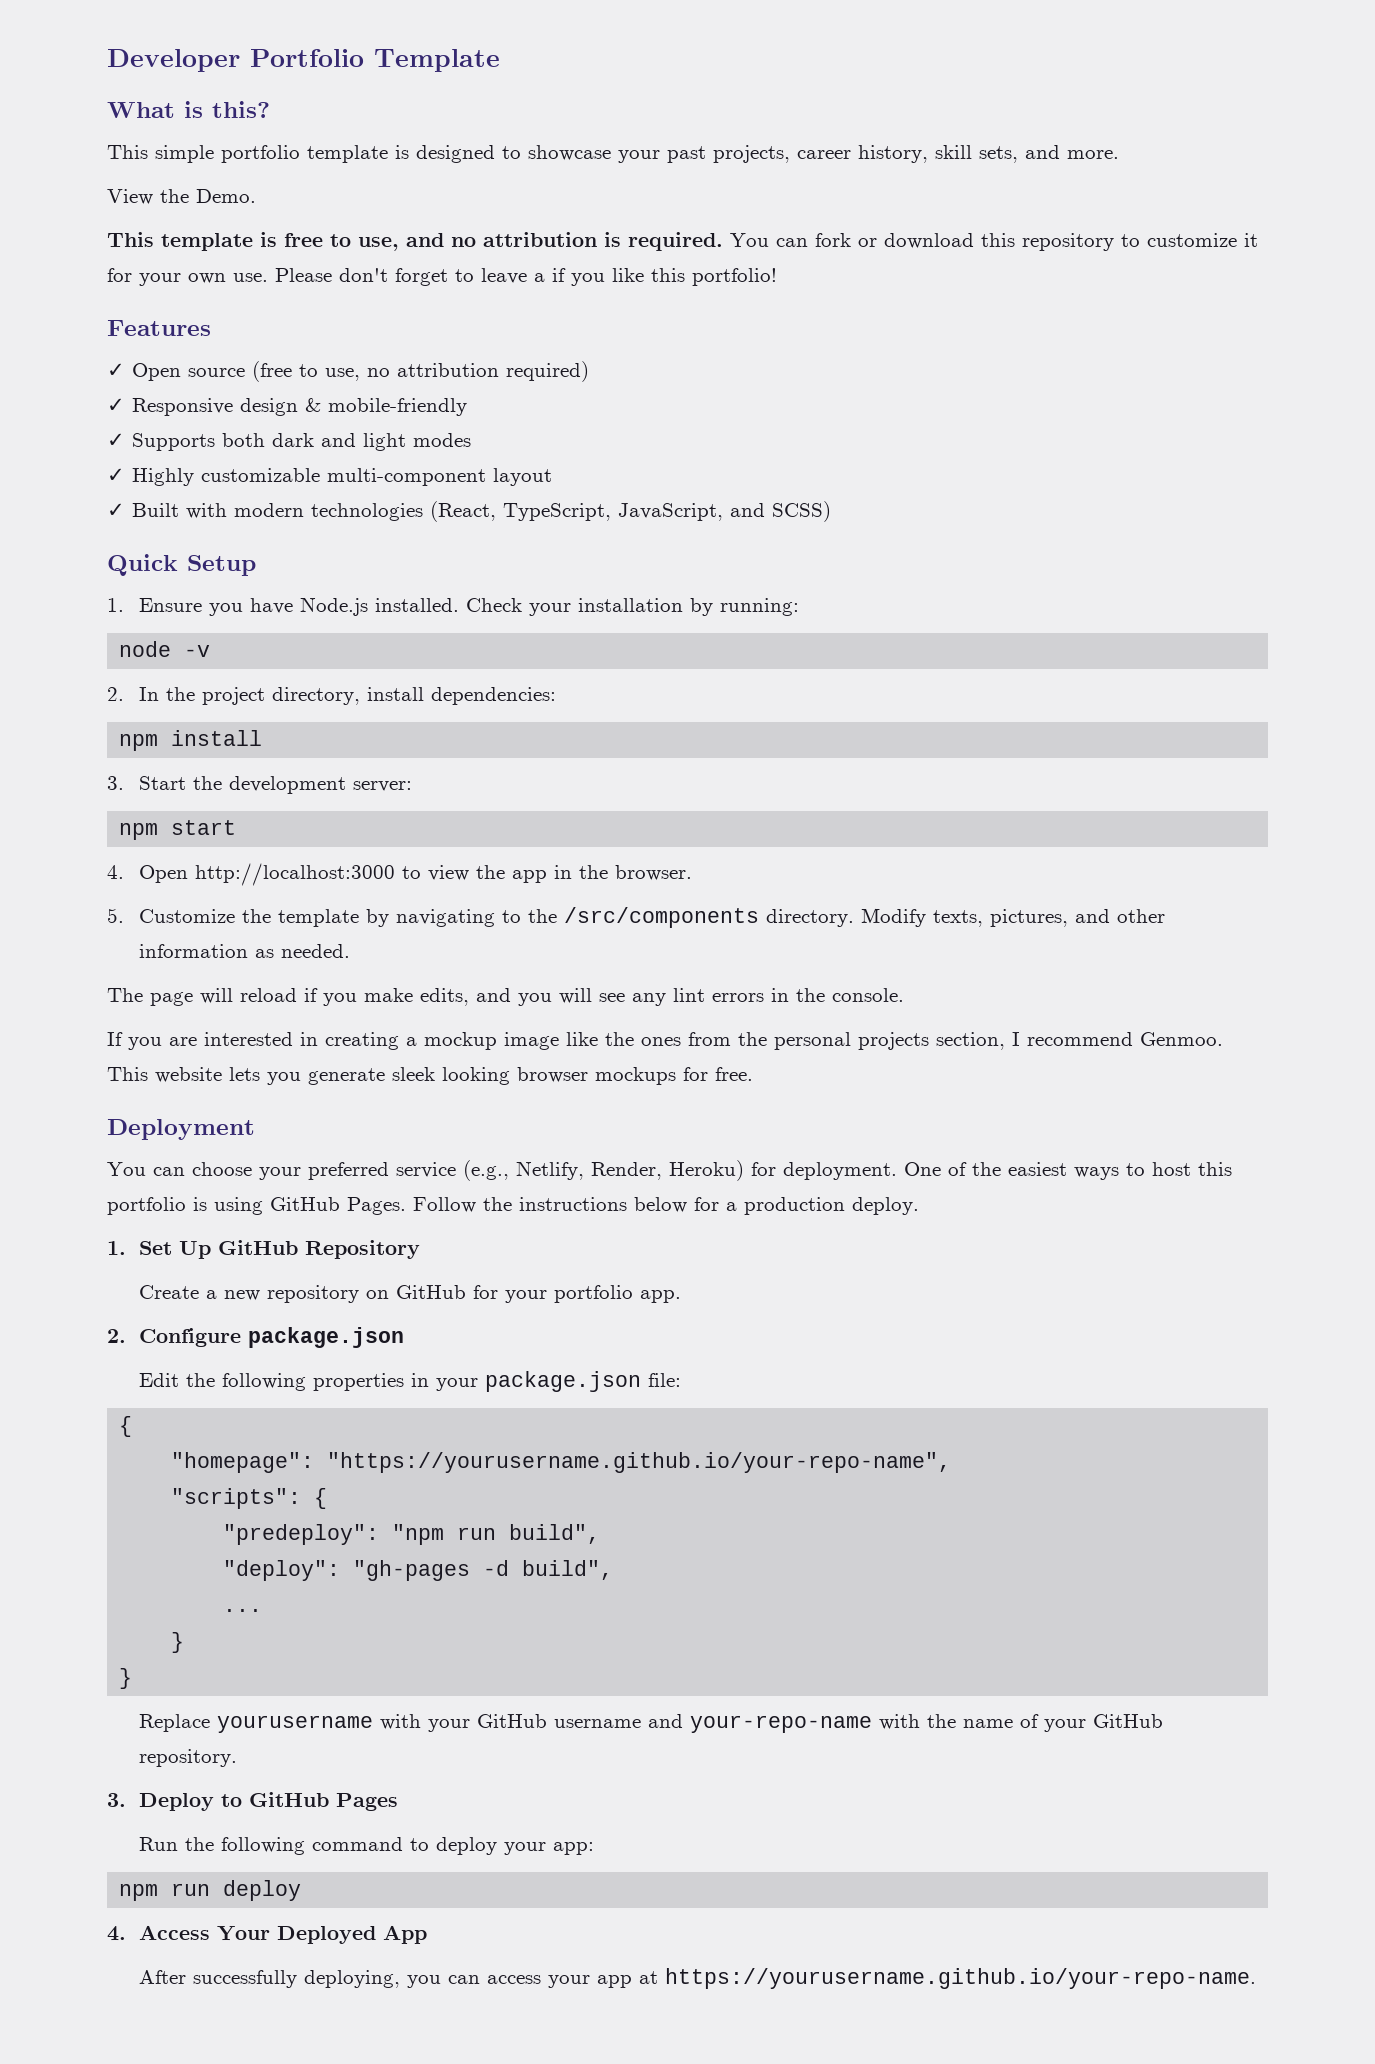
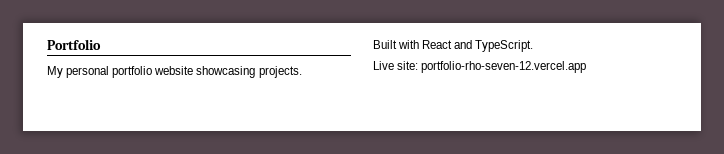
[107,49,240,72] Developer -> (47, 44) none
[374,49,500,72] [107,101,270,118] [107,145,1119,163] [107,189,256,205] [107,232,1258,251] [107,268,777,286] [107,320,211,336] [107,361,589,382] [107,398,467,416] [107,433,471,451] [107,468,552,486] [107,501,831,522] [107,554,256,576] [107,597,800,616] [119,641,211,657] [107,687,557,705] [119,730,263,751] [107,776,413,794] [119,820,237,840] [107,863,693,886] [107,907,1166,928] [139,944,351,958] [107,988,904,1006] [107,1032,1223,1050] [107,1067,753,1085] [107,1119,255,1140] [107,1160,1232,1181] [107,1197,919,1215] [107,1240,421,1259] [139,1285,682,1303] [107,1327,405,1348] [139,1371,682,1392] [119,1416,133,1437] [171,1452,952,1473] [171,1488,328,1509] [223,1524,601,1545] [223,1560,614,1581] [223,1609,263,1612] [171,1632,185,1653] [119,1668,133,1689] [139,1714,1164,1733] [139,1749,238,1767] [107,1792,399,1811] [139,1837,595,1855] [119,1880,302,1901] [107,1925,428,1944] [139,1968,1257,1989] Template // What is this? // This simple portfolio template is designed to showcase your past projects, career history, skill sets, and more. // View the Demo. // This template is free to use, and no attribution is required. You can fork or download this repository to customize it for your own use. Please don't forget to leave a if you like this portfolio! // Features // ✓ Open source (free to use, no attribution required) // ✓ Responsive design & mobile-friendly // ✓ Supports both dark and light modes // ✓ Highly customizable multi-component layout // ✓ Built with modern technologies (React, TypeScript, JavaScript, and SCSS) // Quick Setup // 1. Ensure you have Node.js installed. Check your installation by running: // node -v // 2. In the project directory, install dependencies: // npm install // 3. Start the development server: // npm start // 4. Open http://localhost:3000 to view the app in the browser. // 5. Customize the template by navigating to the /src/components directory. Modify texts, pictures, and other information as needed. // The page will reload if you make edits, and you will see any lint errors in the console. // If you are interested in creating a mockup image like the ones from the personal projects section, I recommend Genmoo. This website lets you generate sleek looking browser mockups for free. // Deployment // You can choose your preferred service (e.g., Netlify, Render, Heroku) for deployment. One of the easiest ways to host this portfolio is using GitHub Pages. Follow the instructions below for a production deploy. // 1. Set Up GitHub Repository // Create a new repository on GitHub for your portfolio app. // 2. Configure package.json // Edit the following properties in your package.json file: // { // "homepage": "https://yourusername.github.io/your-repo-name", // "scripts": { // "predeploy": "npm run build", // "deploy": "gh-pages -d build", // ... // } // } // Replace yourusername with your GitHub username and your-repo-name with the name of your GitHub repository. // 3. Deploy to GitHub Pages // Run the following command to deploy your app: // npm run deploy // 4. Access Your Deployed App // After successfully deploying, you can access your app at https://yourusername.github.io/your-repo-name. -> [47,66,302,78] [373,40,534,52] [373,61,587,73] // My personal portfolio website showcasing projects. // Built with React and TypeScript. // Live site: portfolio-rho-seven-12.vercel.app

